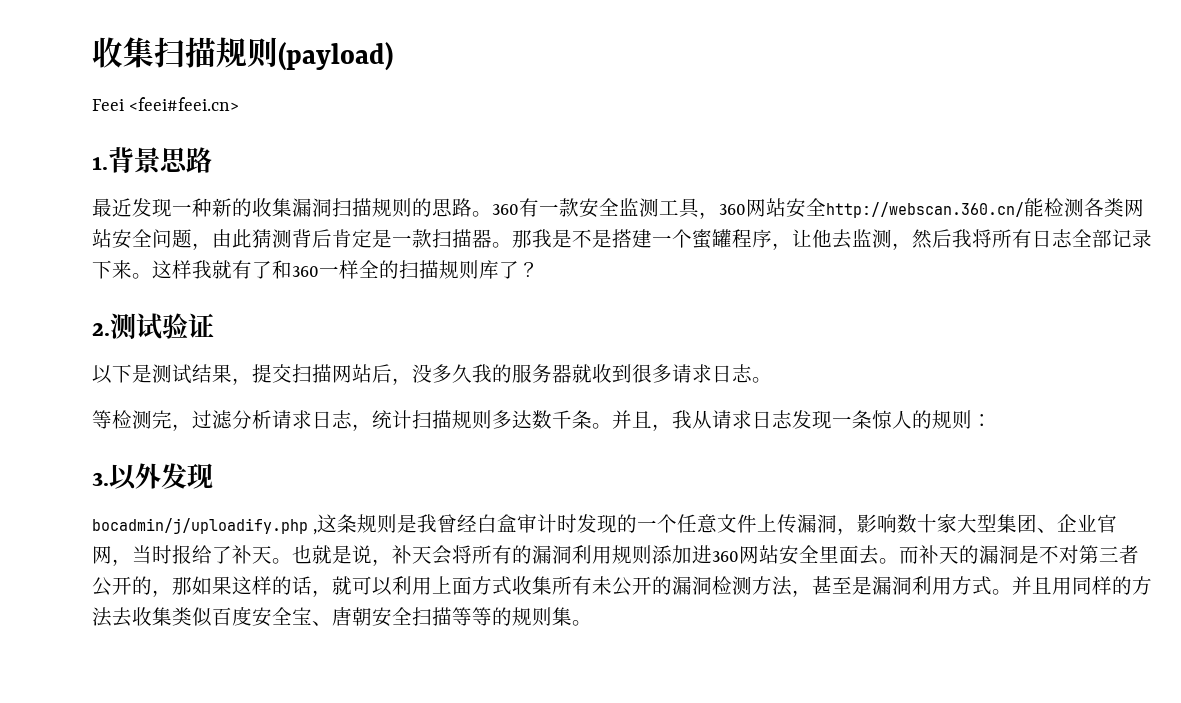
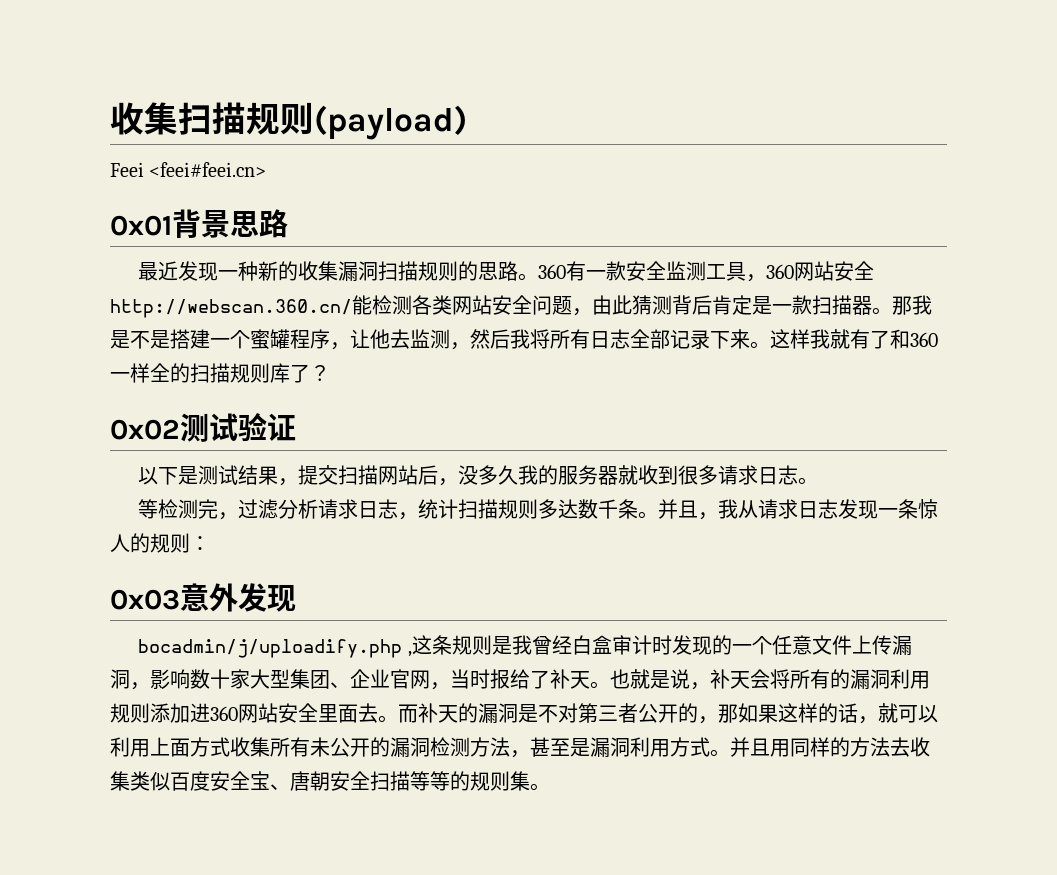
[92,157,108,170] 1. -> [110,215,172,236] 0x01
[92,323,110,336] 2. -> [110,419,180,440] 0x02
[92,464,137,490] 3.以 -> [110,583,209,611] 0x03意

